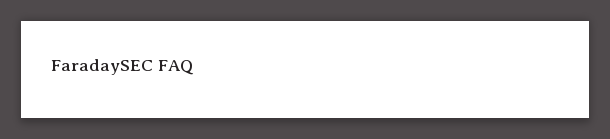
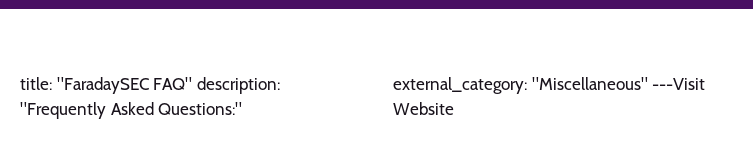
[51,59,194,75] FaradaySEC FAQ -> [20,77,280,94] [20,102,243,119] [393,77,706,94] [393,102,454,115] title: "FaradaySEC FAQ" description: "Frequently Asked Questions:" external_category: "Miscellaneous" ---Visit Website

